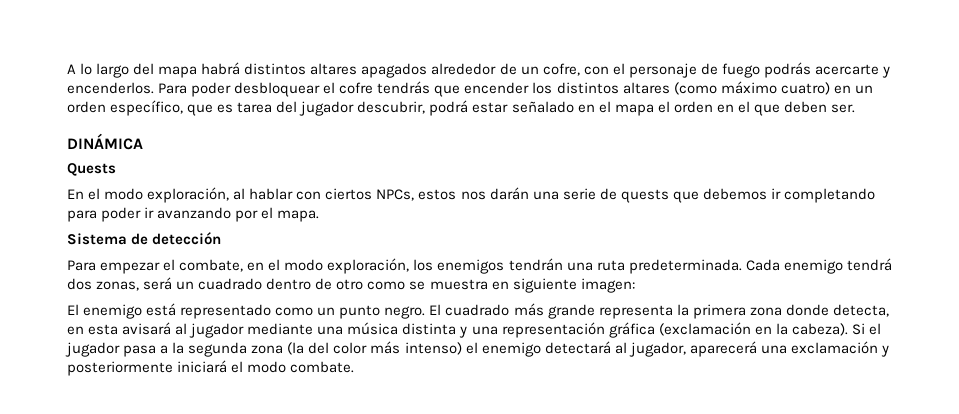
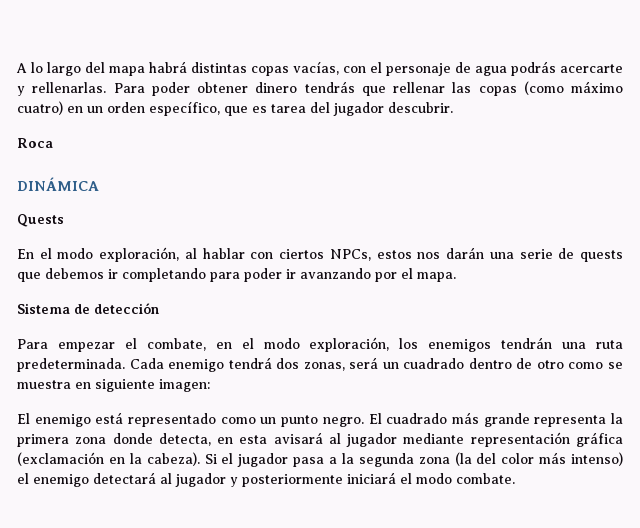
[244,63,580,78] distintos altares apagados alrededor de un cofre, -> [191,61,339,76] distintas copas vacías,
[721,63,760,78] fuego -> [475,66,507,76] agua
[67,82,154,94] encenderlos. -> [32,82,107,93] rellenarlas.
[234,81,670,97] desbloquear el cofre tendrás que encender los distintos altares -> [197,81,517,96] obtener dinero tendrás que rellenar las copas
[357,100,855,116] descubrir, podrá estar señalado en el mapa el orden en el que deben ser. -> [388,102,453,113] [17,138,53,148] descubrir. // Roca
[317,322,498,338] una música distinta y una -> (465, 438) none
[628,341,878,357] jugador, aparecerá una exclamación -> [175,473,226,487] jugador

